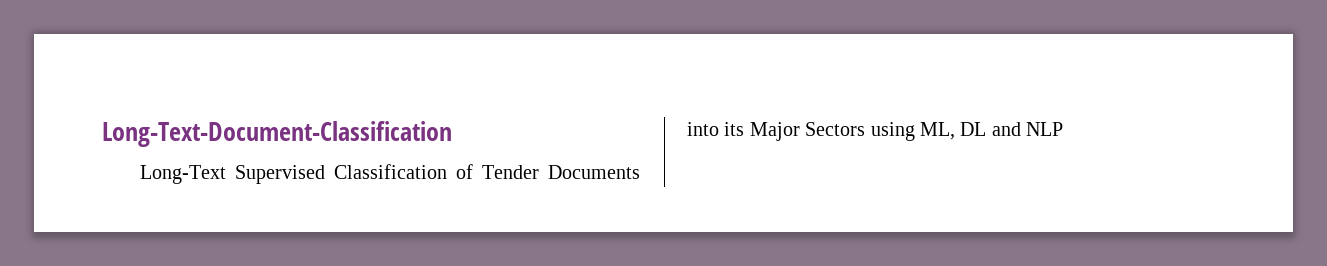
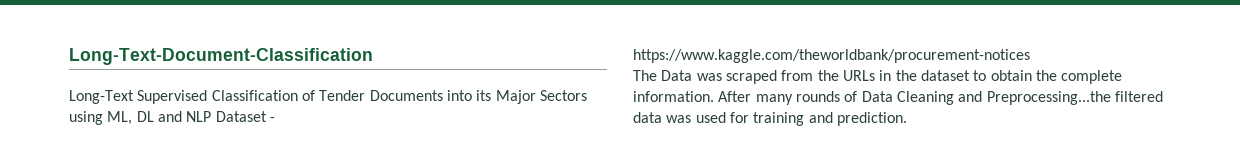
(1064, 129) none -> [215,111,275,122] [633,49,1030,63] [633,70,1123,84] [633,91,1163,105] [633,112,907,126] Dataset - https://www.kaggle.com/theworldbank/procurement-notices // The Data was scraped from the URLs in the dataset to obtain the complete information. After many rounds of Data Cleaning and Preprocessing...the filtered data was used for training and prediction.

